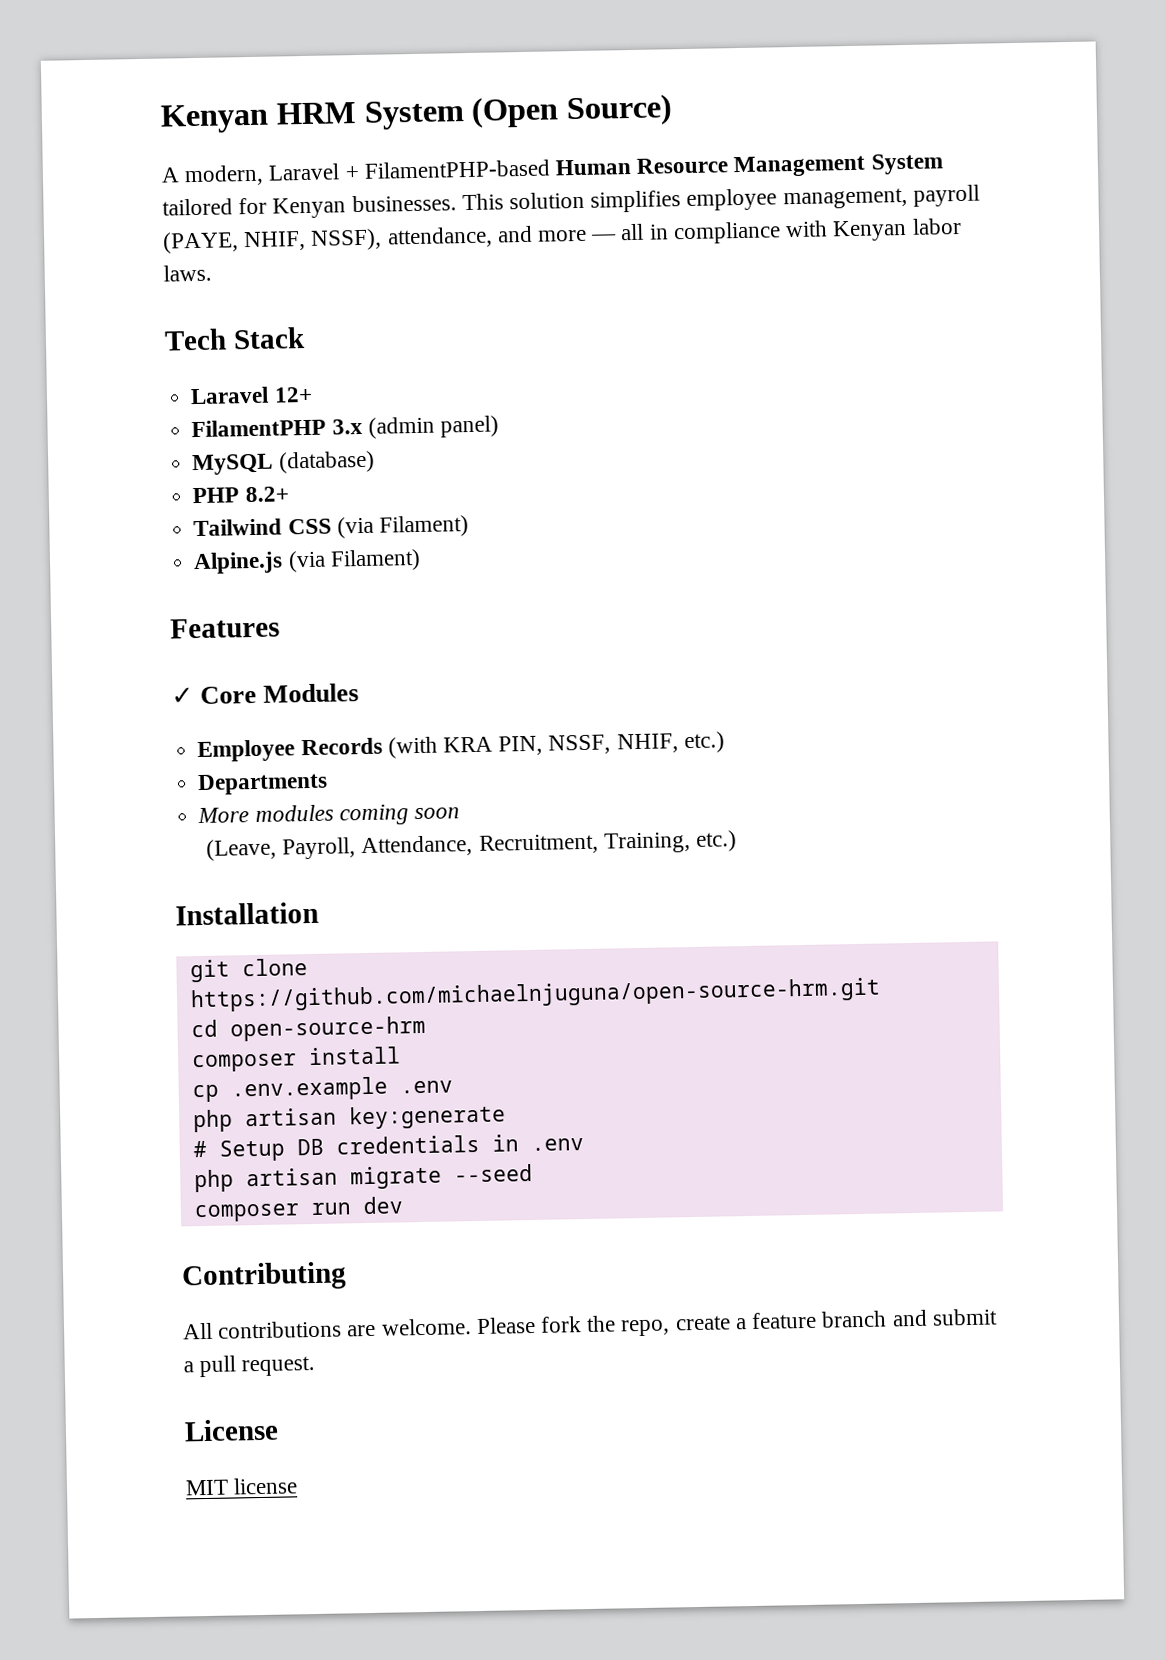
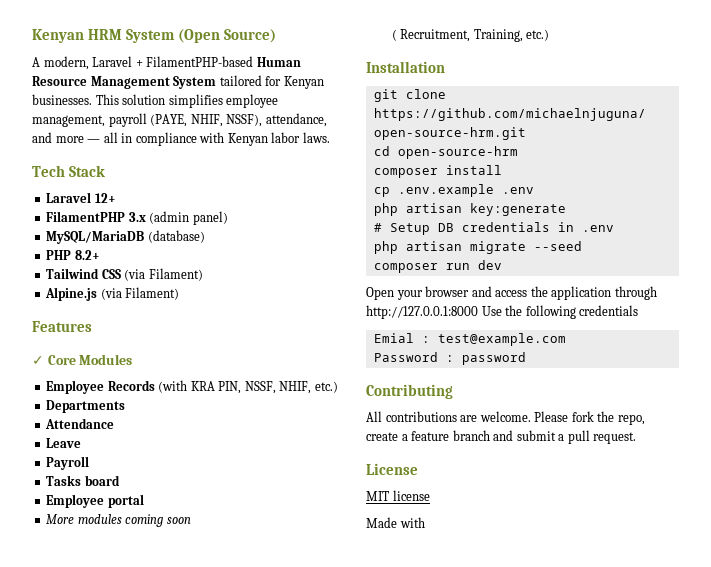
[192,453,274,476] MySQL -> [46,231,145,244] MySQL/MariaDB
(329, 784) none -> [45,418,115,429] [46,438,82,448] [46,456,90,470] [46,475,120,486] [46,494,144,508] // Attendance // Leave // Payroll // Tasks board // Employee portal
[205,835,474,861] (Leave, Payroll, Attendance, -> [391,29,397,41] (
(403, 1205) none -> [366,286,657,300] [366,305,639,319] [373,333,566,346] [373,352,526,365] // Open your browser and access the application through http://127.0.0.1:8000 Use the following credentials // Emial : test@example.com // Password : password
(299, 1486) none -> [366,517,425,528] // Made with

